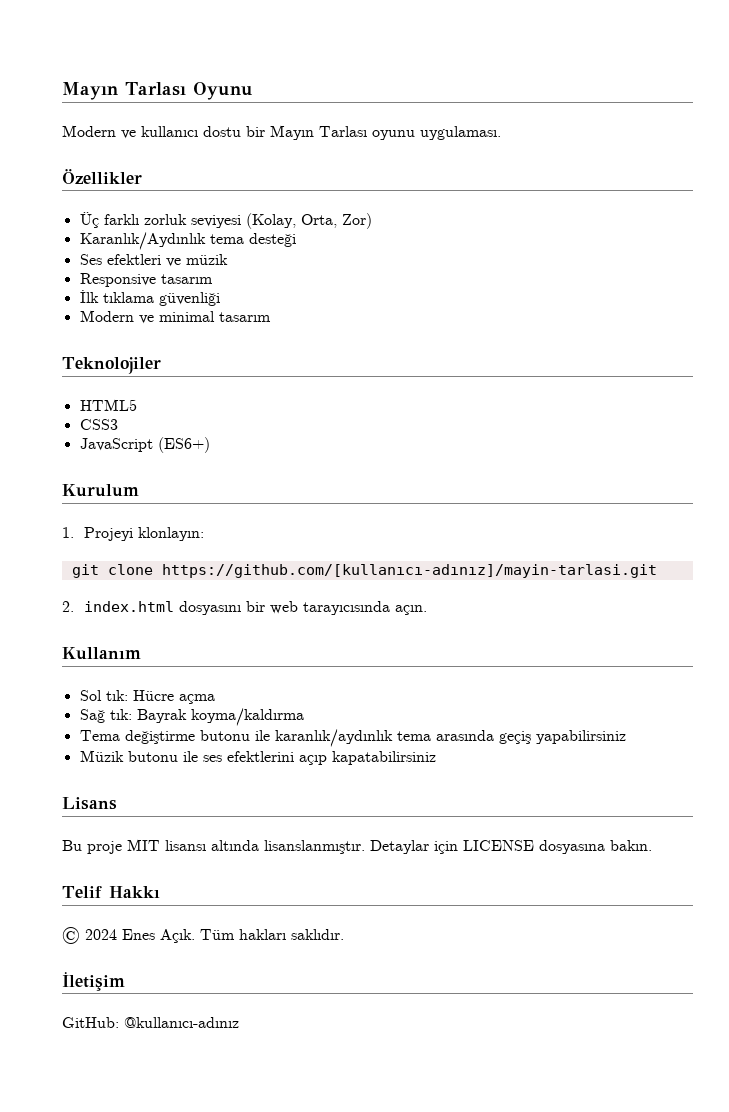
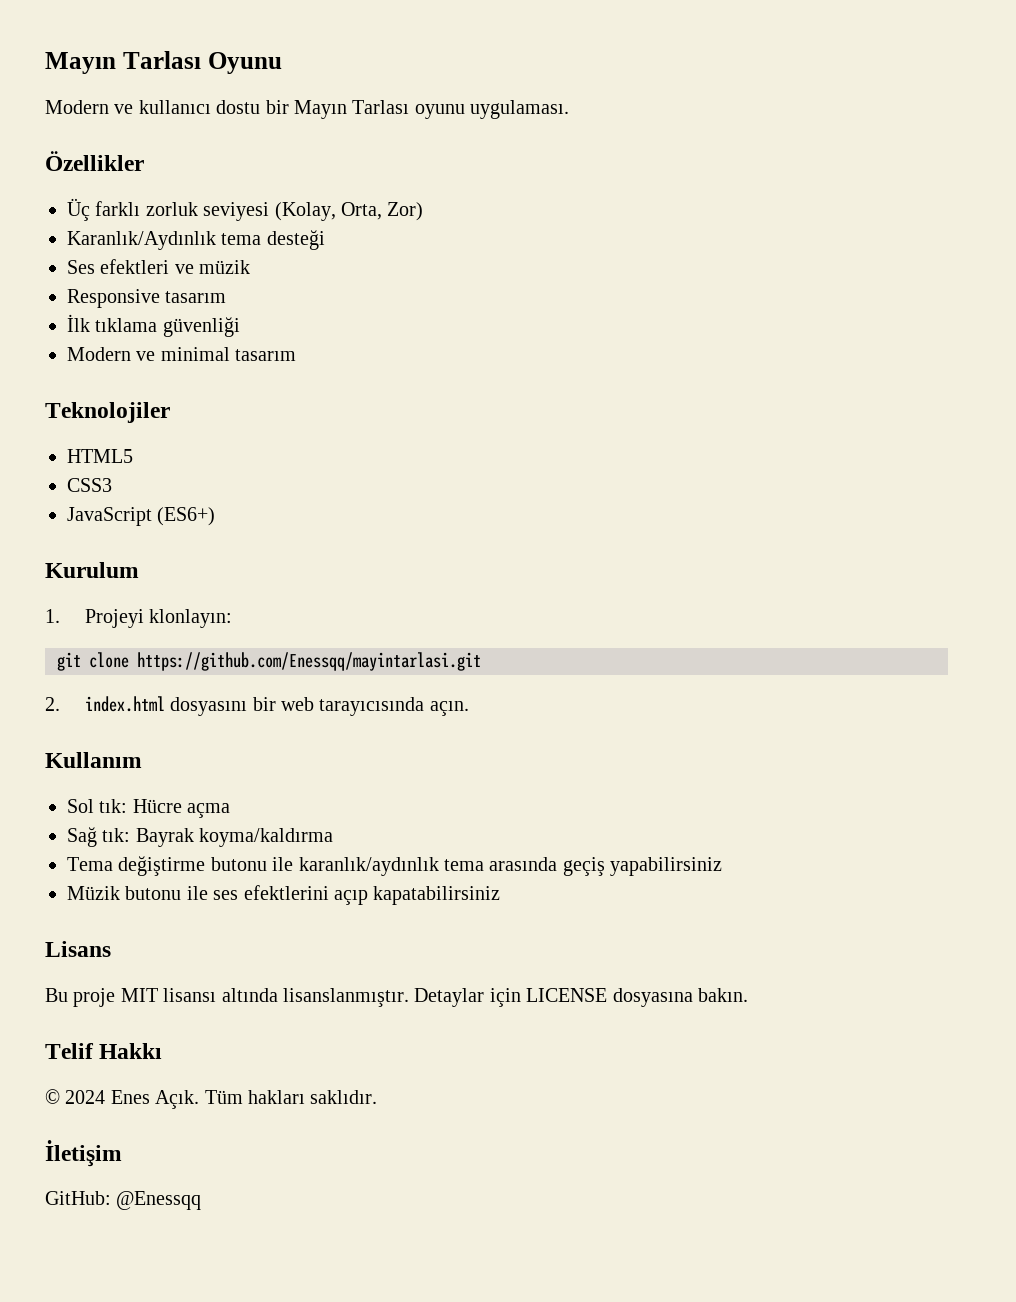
[161,564,657,578] https://github.com/[kullanıcı-adınız]/mayin-tarlasi.git -> [137,652,481,671] https://github.com/Enessqq/mayintarlasi.git
[124,1017,239,1028] @kullanıcı-adınız -> [116,1191,202,1210] @Enessqq

